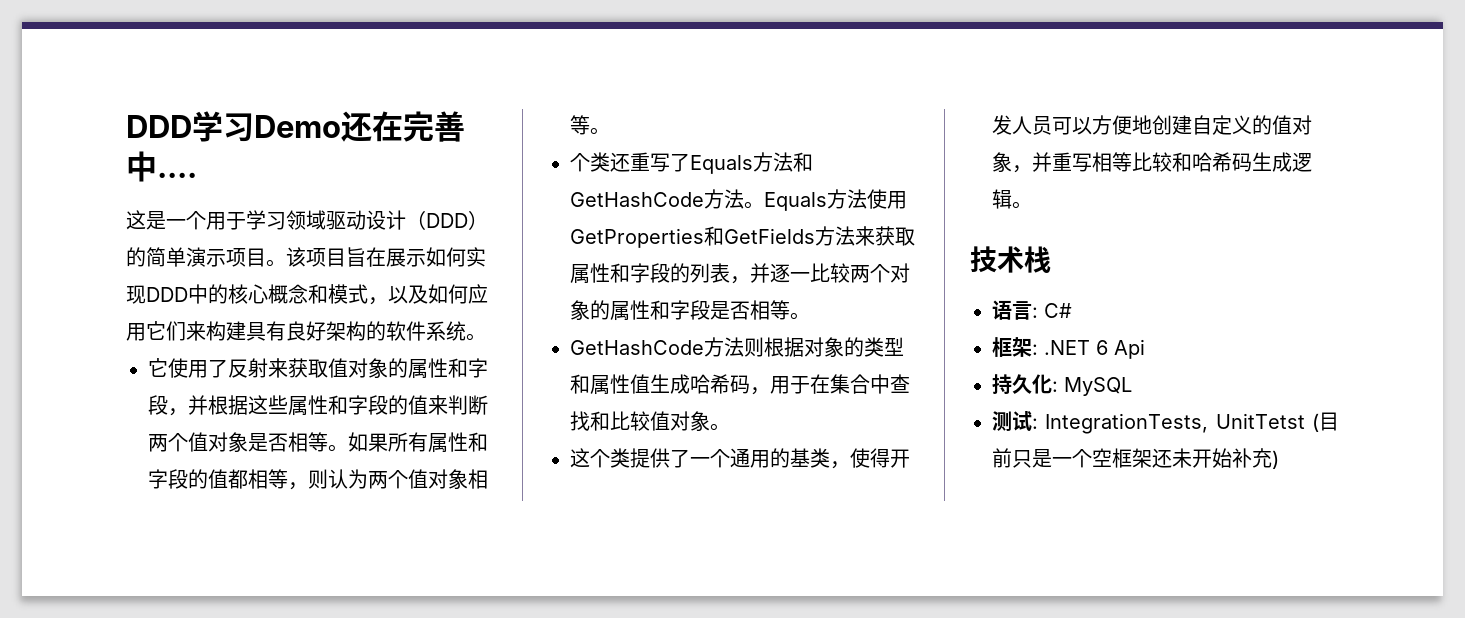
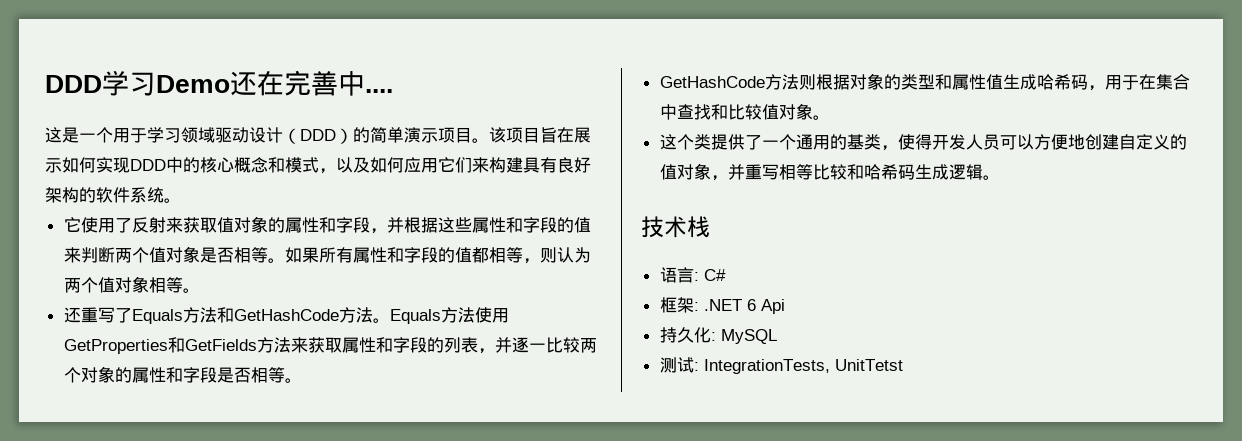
[570,152,610,172] 个类 -> (200, 290) none
[1312,412,1339,432] [992,448,1279,469] (目前只是一个空框架还未开始补充) -> (903, 365) none

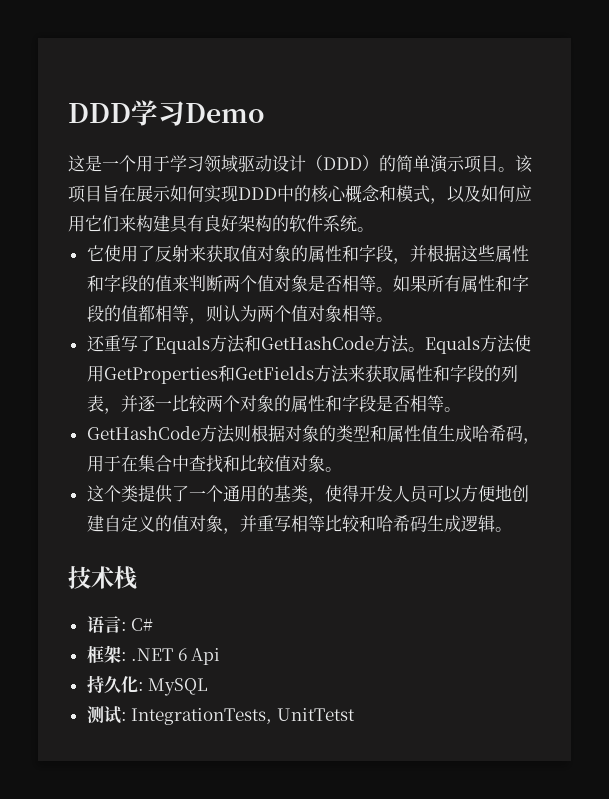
[230,70,393,96] 还在完善中.... -> (265, 113) none

